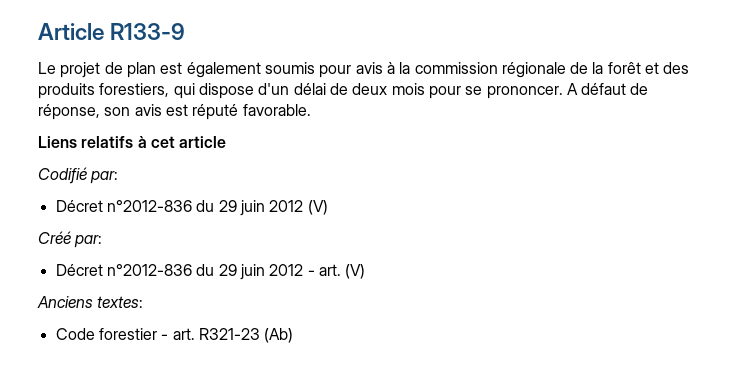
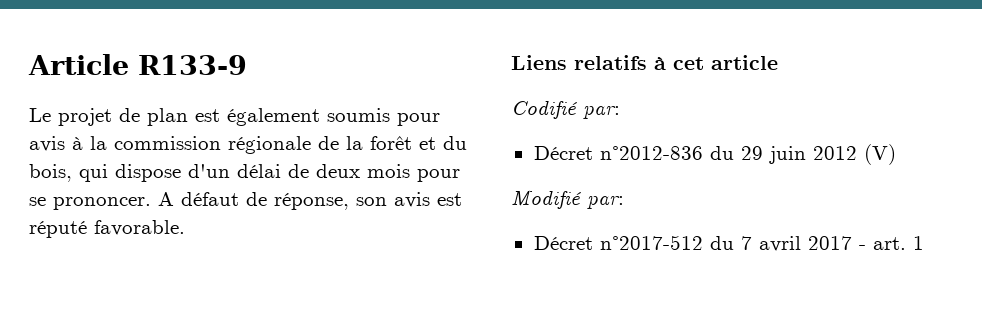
[663,62,690,74] [38,83,170,99] des produits forestiers, -> [443,136,467,150] [29,164,72,182] du bois,
[38,231,103,248] [55,264,366,280] [37,296,144,308] [55,328,294,343] Créé par: // Décret n°2012-836 du 29 juin 2012 - art. (V) // Anciens textes: // Code forestier - art. R321-23 (Ab) -> [511,190,624,209] [533,235,924,252] Modifié par: // Décret n°2017-512 du 7 avril 2017 - art. 1

